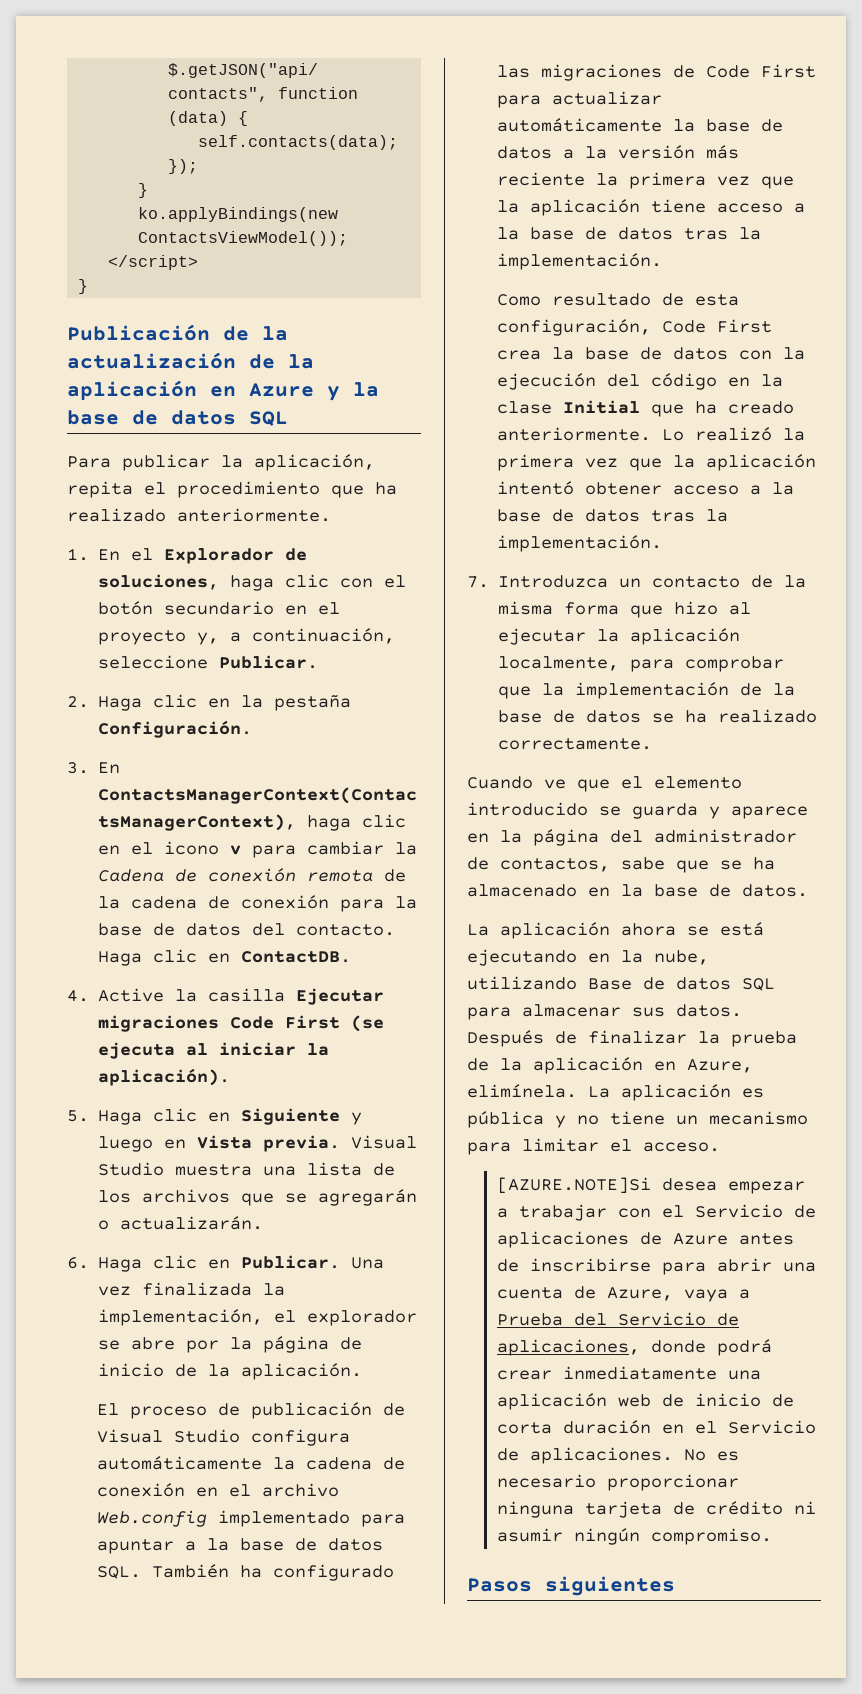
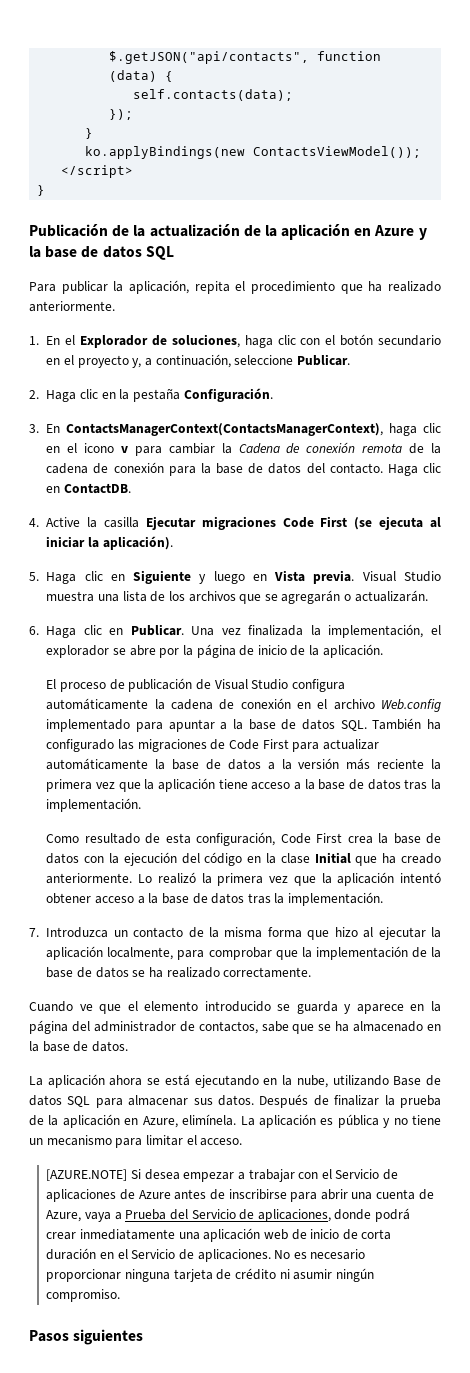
[497,1177,652,1194] [AZURE.NOTE]Si -> [46,1169,141,1181] [AZURE.NOTE] Si

